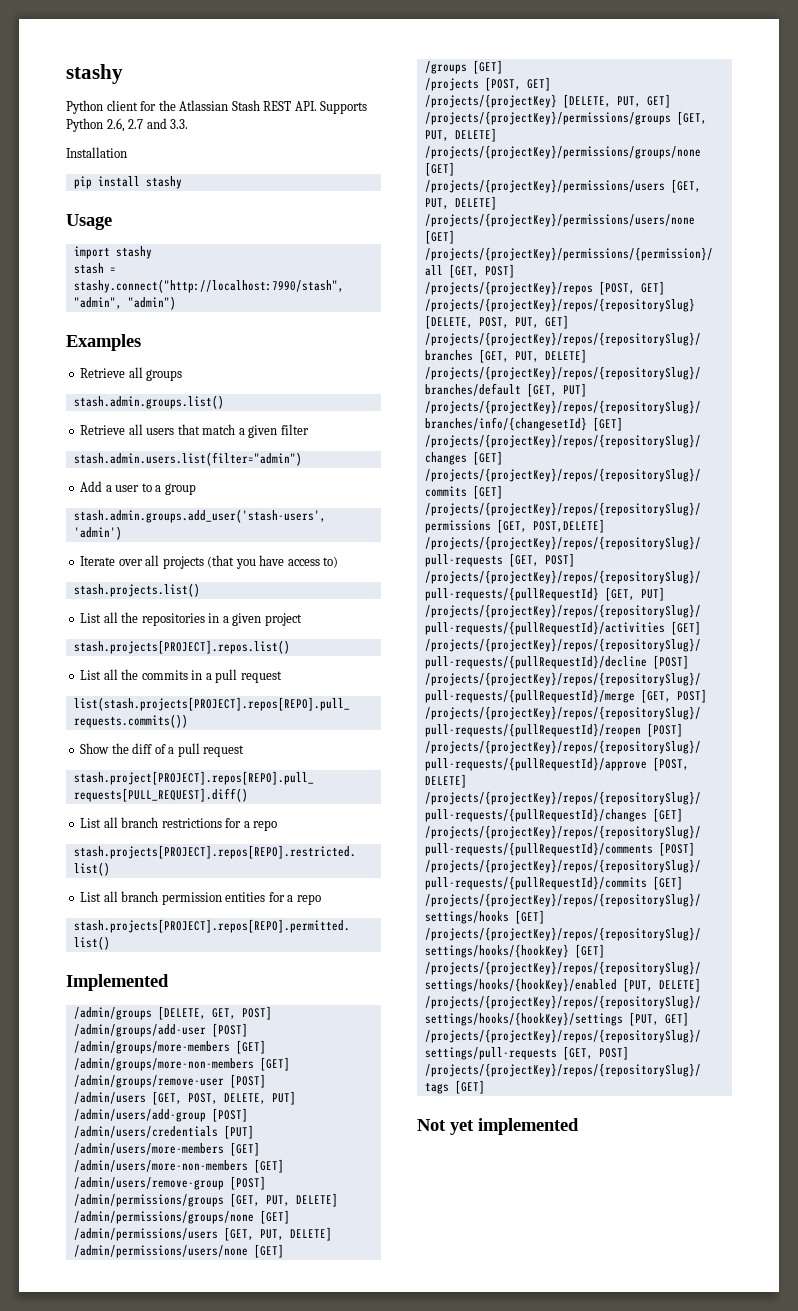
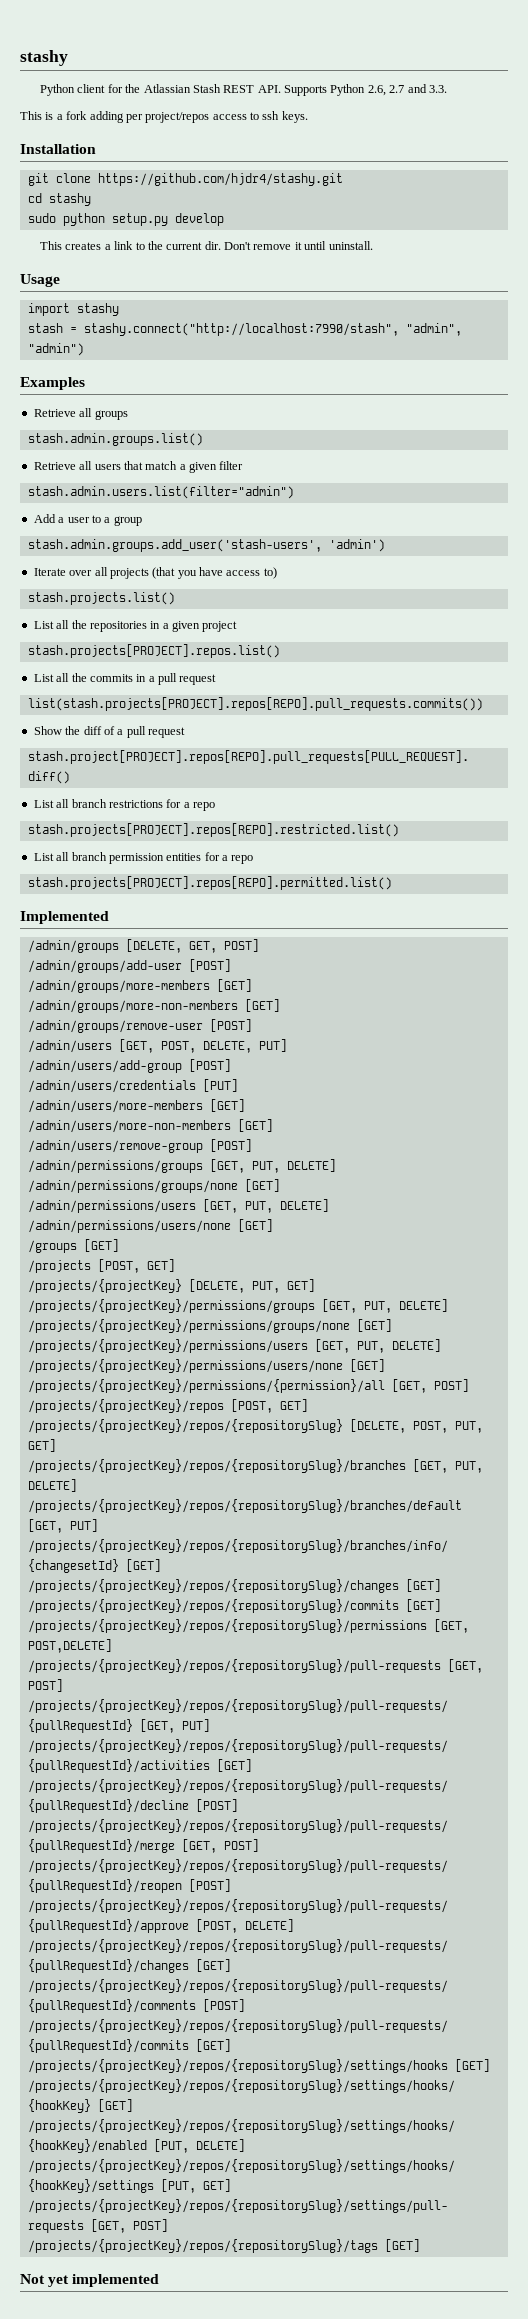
[66,147,127,158] [73,176,182,189] Installation // pip install stashy -> [20,111,308,123] [20,144,96,154] [27,173,343,186] [27,193,91,206] [27,213,224,226] [39,241,373,250] This is a fork adding per project/repos access to ssh keys. // Installation // git clone https://github.com/hjdr4/stashy.git // cd stashy // sudo python setup.py develop // This creates a link to the current dir. Don't remove it until uninstall.

